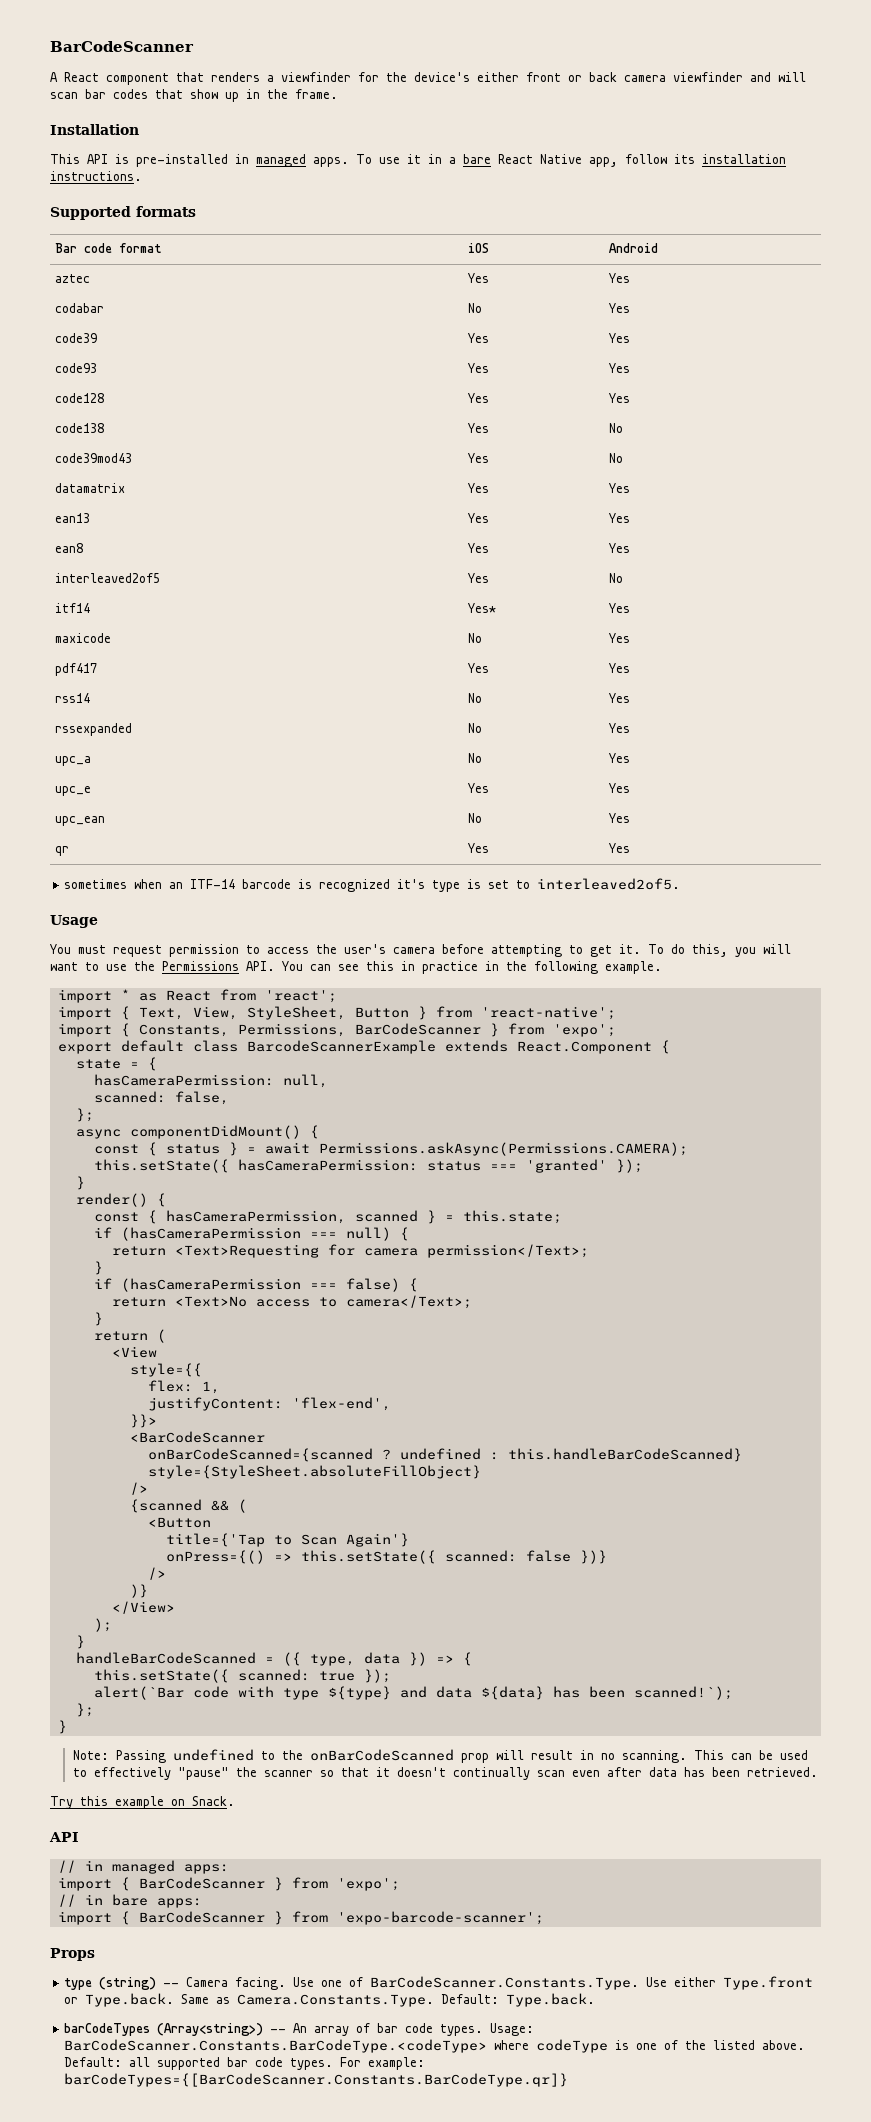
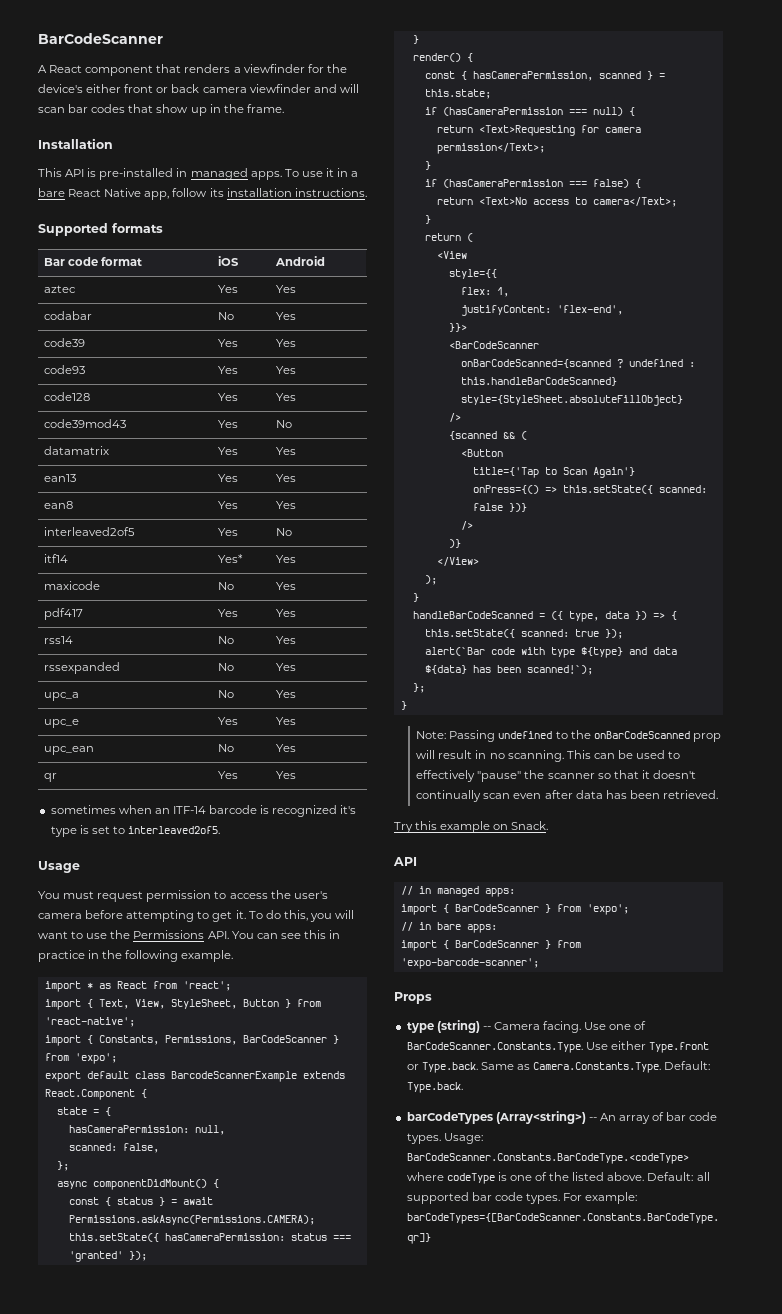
[55,423,105,433] [468,423,490,433] [609,423,624,433] // code138 | Yes | No -> (296, 397) none

